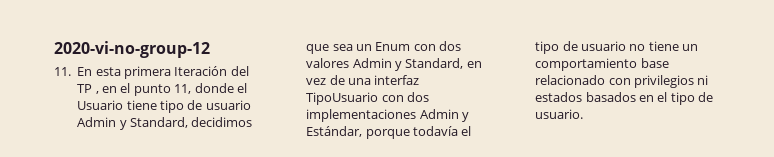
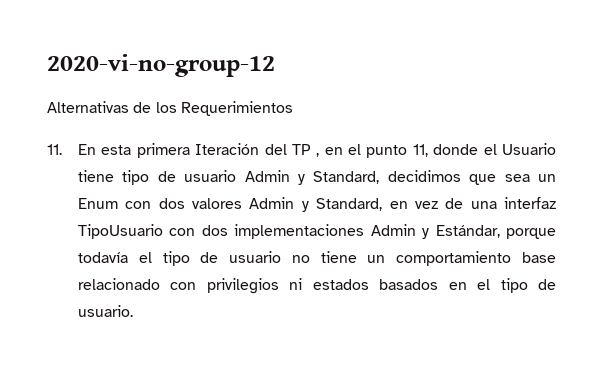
(210, 49) none -> [47,101,293,116] // Alternativas de los Requerimientos

